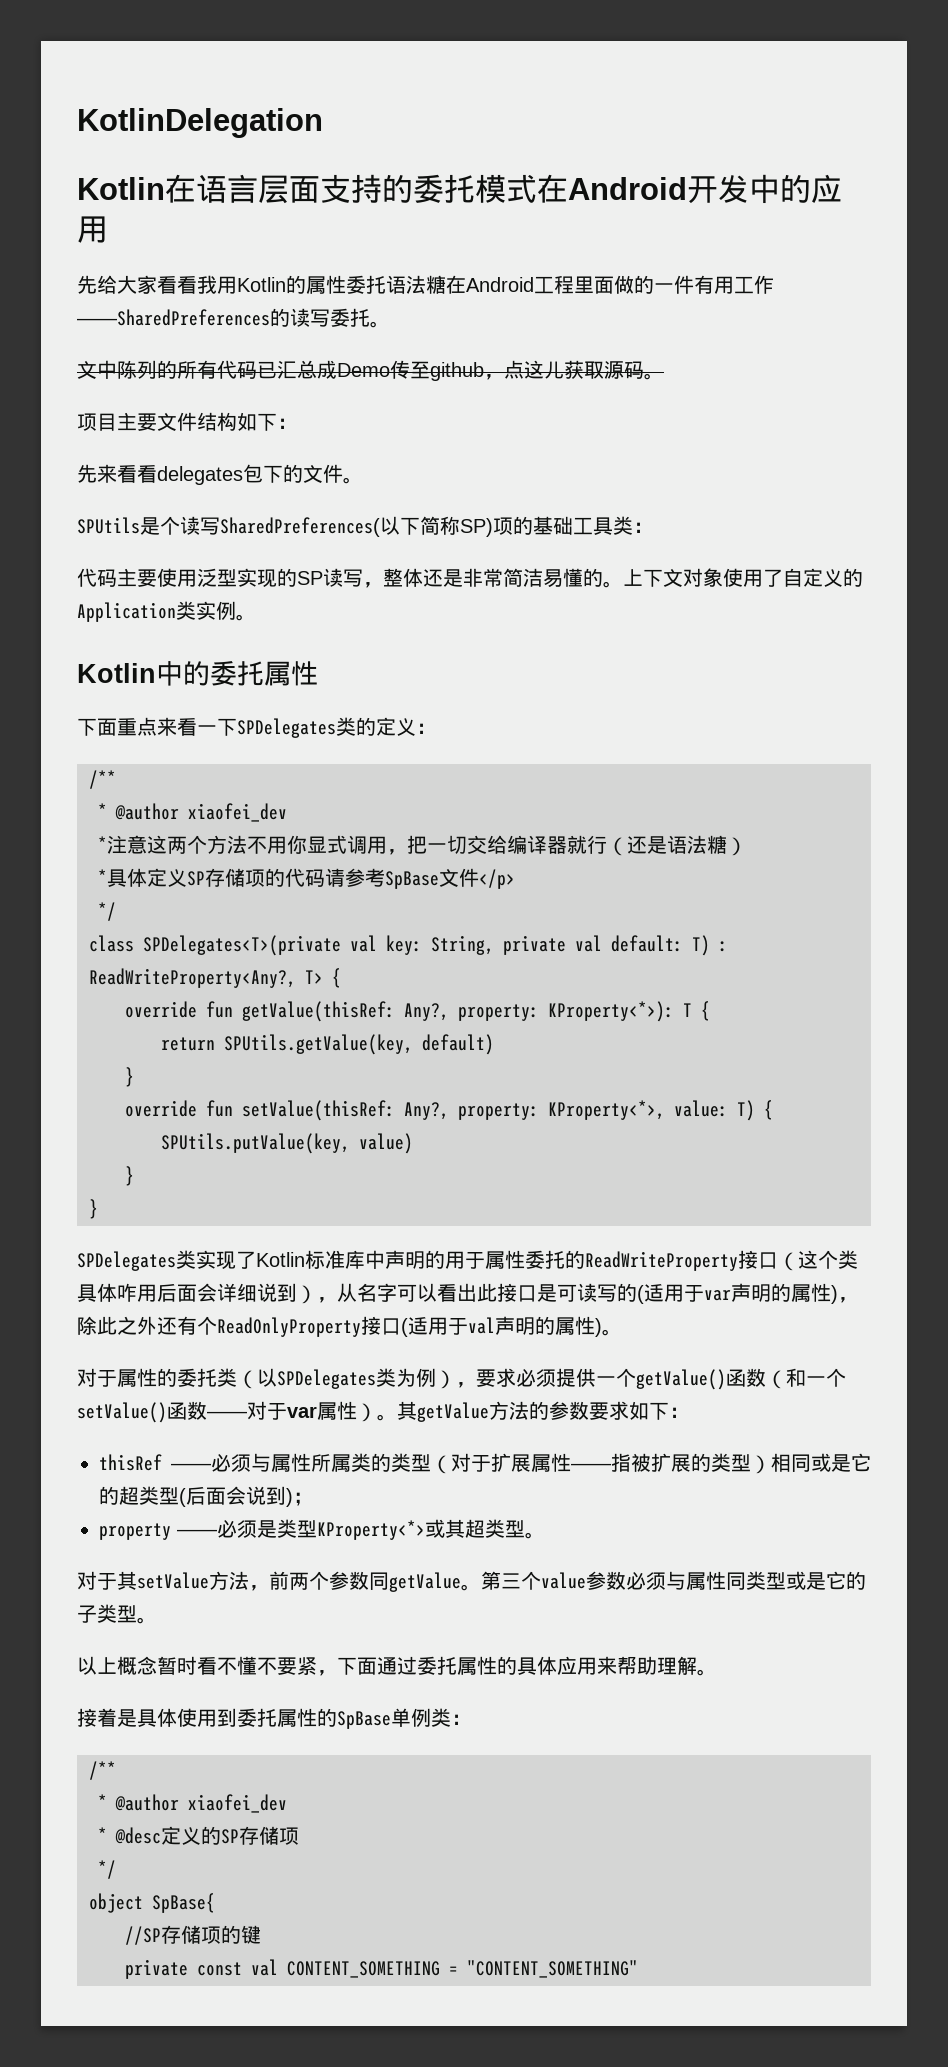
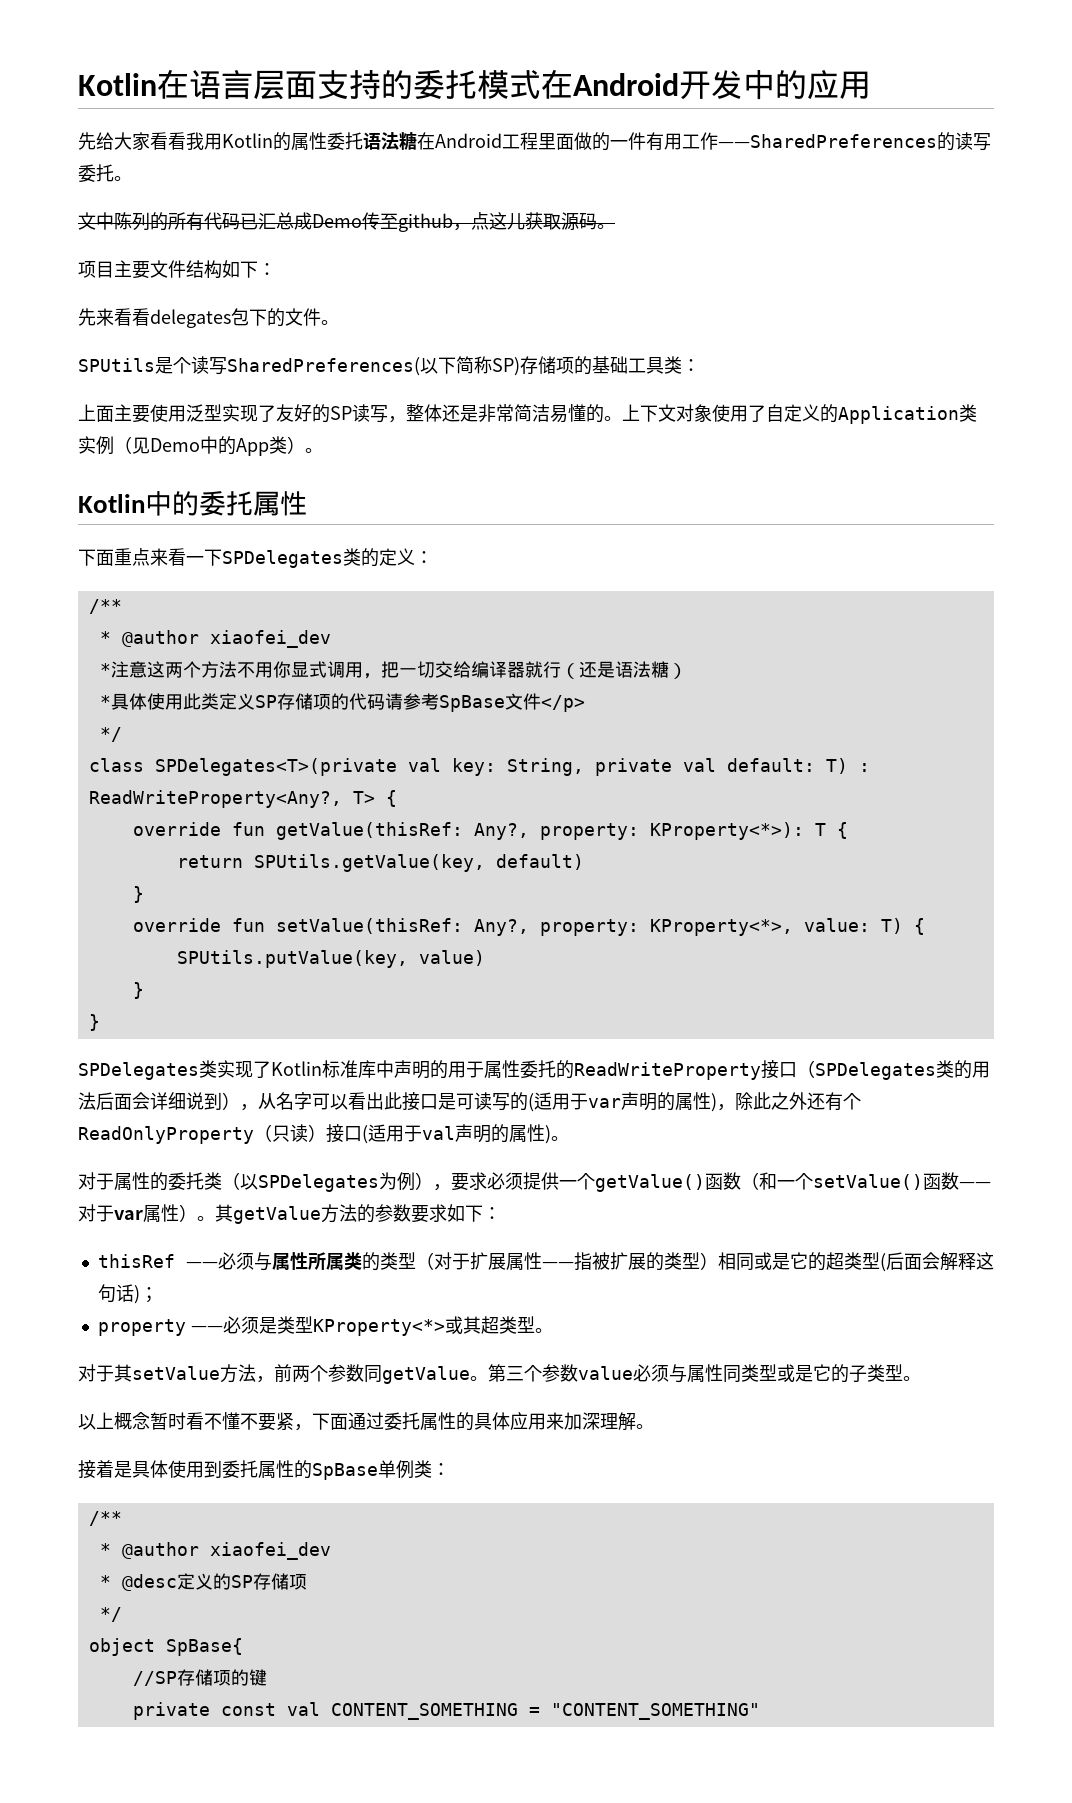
[77,108,323,138] KotlinDelegation // -> (78, 84) none
(493, 527) none -> [520,356,556,374] 存储
[77,568,117,587] 代码 -> [78,404,114,422] 上面
(277, 578) none -> [258,404,312,422] 了友好
(236, 610) none -> [114,436,305,456] （见Demo中的App类）
(147, 877) none -> [146,693,219,710] 使用此类
[798,1250,858,1269] [77,1283,157,1302] 这个类具体咋用 -> [815,1060,990,1080] [78,1092,96,1110] SPDelegates类的用法
(361, 1327) none -> [254,1124,326,1142] （只读）
[376,1368,396,1387] 类 -> (379, 1183) none
[246,1486,286,1505] 说到 -> [940,1252,994,1271] [97,1284,134,1303] 解释这句话
[541,1571,626,1590] value参数 -> [542,1364,633,1382] 参数value
[617,1656,657,1675] 帮助 -> [564,1412,600,1430] 加深

